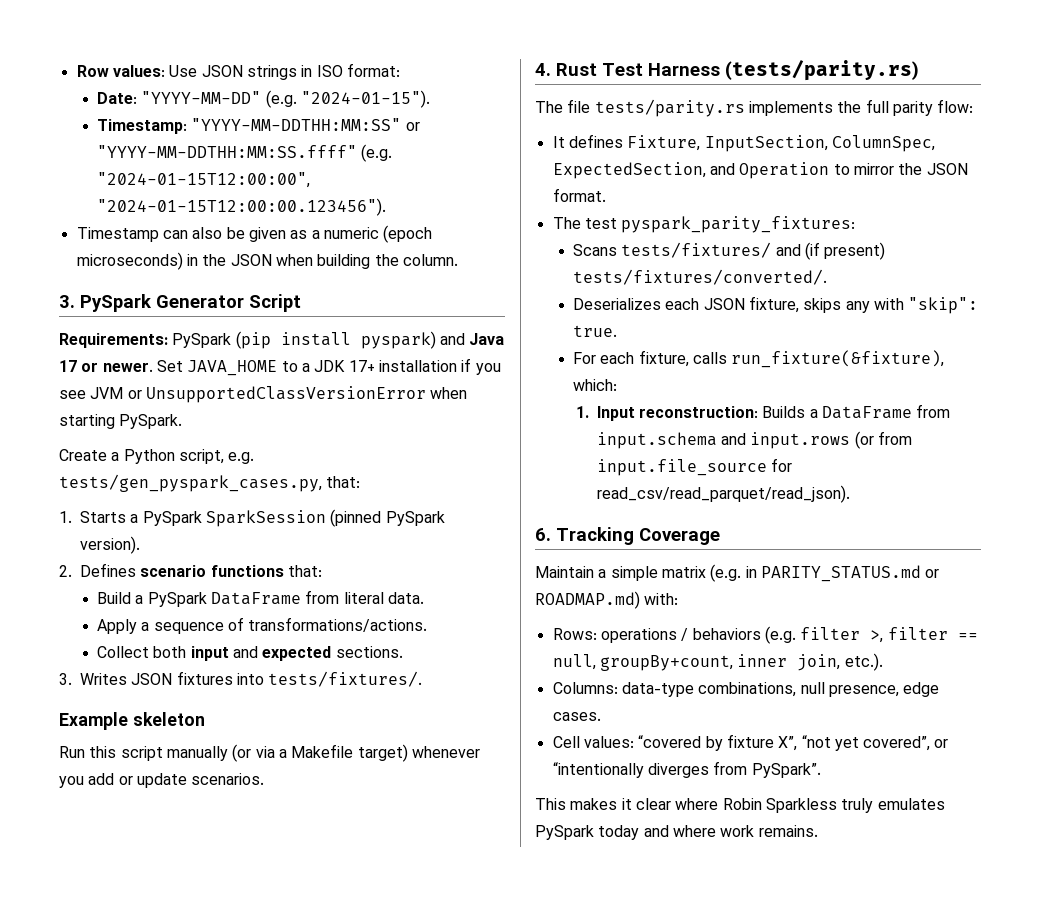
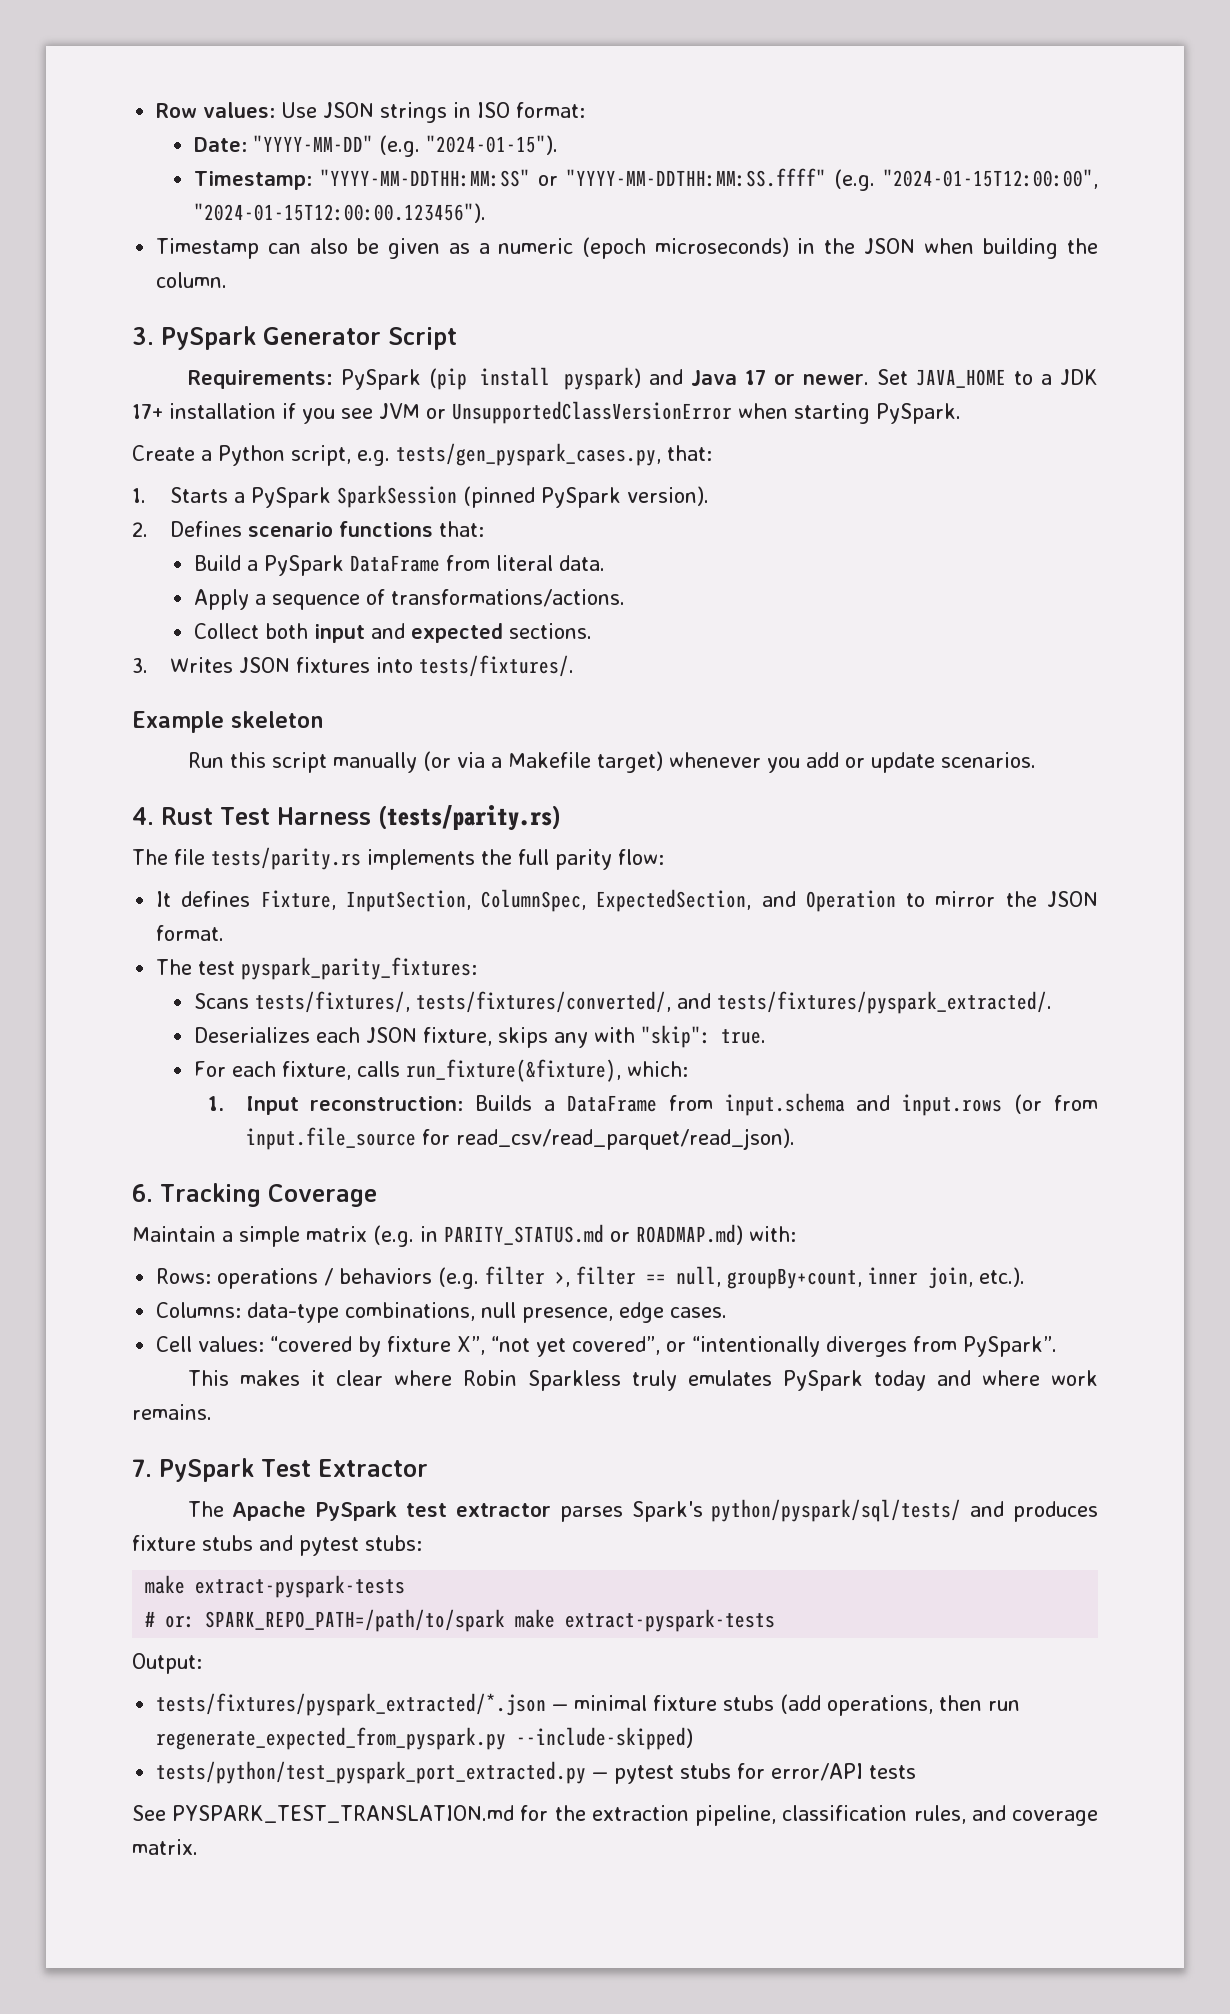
[621,242,886,260] [572,269,827,285] tests/fixtures/ and (if present) tests/fixtures/converted/. -> [255,991,1053,1014] tests/fixtures/, tests/fixtures/converted/, and tests/fixtures/pyspark_extracted/.
(818, 831) none -> [132,1458,428,1482] [187,1499,1098,1522] [132,1535,422,1556] [145,1575,406,1598] [145,1609,776,1632] [132,1653,202,1674] [156,1693,1021,1716] [156,1727,694,1750] [156,1761,917,1784] [132,1805,1098,1826] [132,1839,198,1855] // 7. PySpark Test Extractor // The Apache PySpark test extractor parses Spark's python/pyspark/sql/tests/ and produces fixture stubs and pytest stubs: // make extract-pyspark-tests // # or: SPARK_REPO_PATH=/path/to/spark make extract-pyspark-tests // Output: // tests/fixtures/pyspark_extracted/*.json — minimal fixture stubs (add operations, then run regenerate_expected_from_pyspark.py --include-skipped) // tests/python/test_pyspark_port_extracted.py — pytest stubs for error/API tests // See PYSPARK_TEST_TRANSLATION.md for the extraction pipeline, classification rules, and coverage matrix.

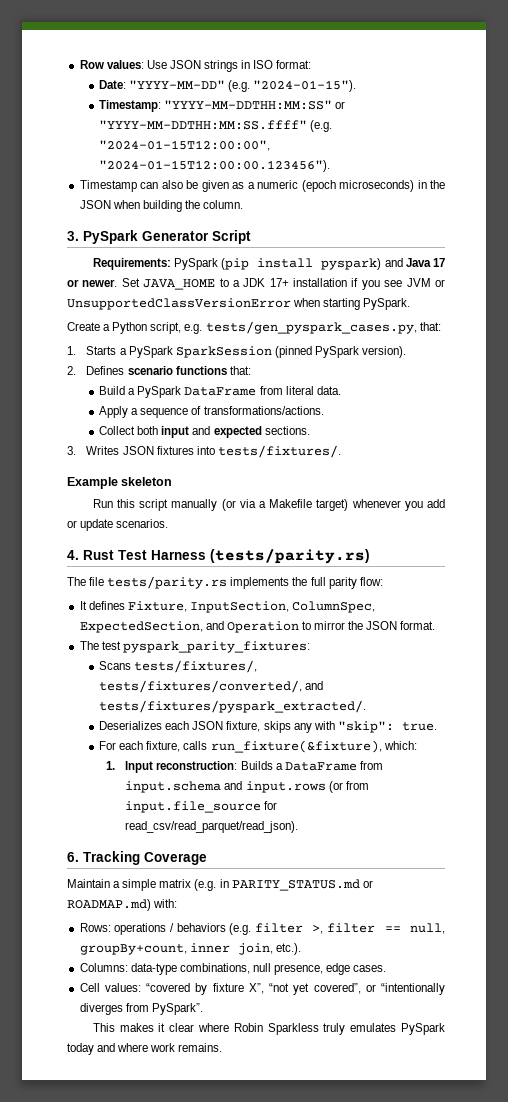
[132,1458,428,1482] [187,1499,1098,1522] [132,1535,422,1556] [145,1575,406,1598] [145,1609,776,1632] [132,1653,202,1674] [156,1693,1021,1716] [156,1727,694,1750] [156,1761,917,1784] [132,1805,1098,1826] [132,1839,198,1855] // 7. PySpark Test Extractor // The Apache PySpark test extractor parses Spark's python/pyspark/sql/tests/ and produces fixture stubs and pytest stubs: // make extract-pyspark-tests // # or: SPARK_REPO_PATH=/path/to/spark make extract-pyspark-tests // Output: // tests/fixtures/pyspark_extracted/*.json — minimal fixture stubs (add operations, then run regenerate_expected_from_pyspark.py --include-skipped) // tests/python/test_pyspark_port_extracted.py — pytest stubs for error/API tests // See PYSPARK_TEST_TRANSLATION.md for the extraction pipeline, classification rules, and coverage matrix. -> (223, 1047) none

